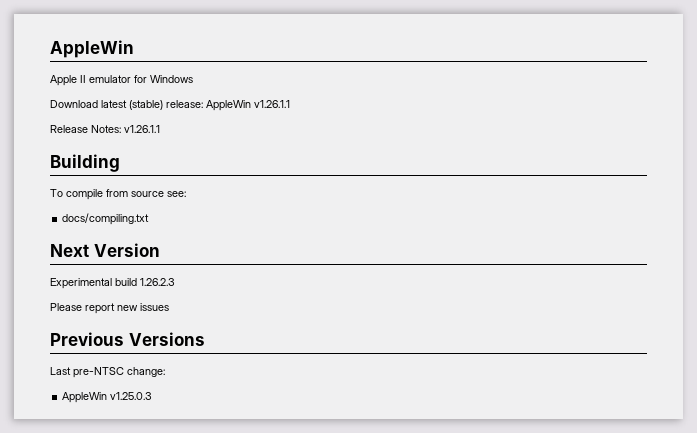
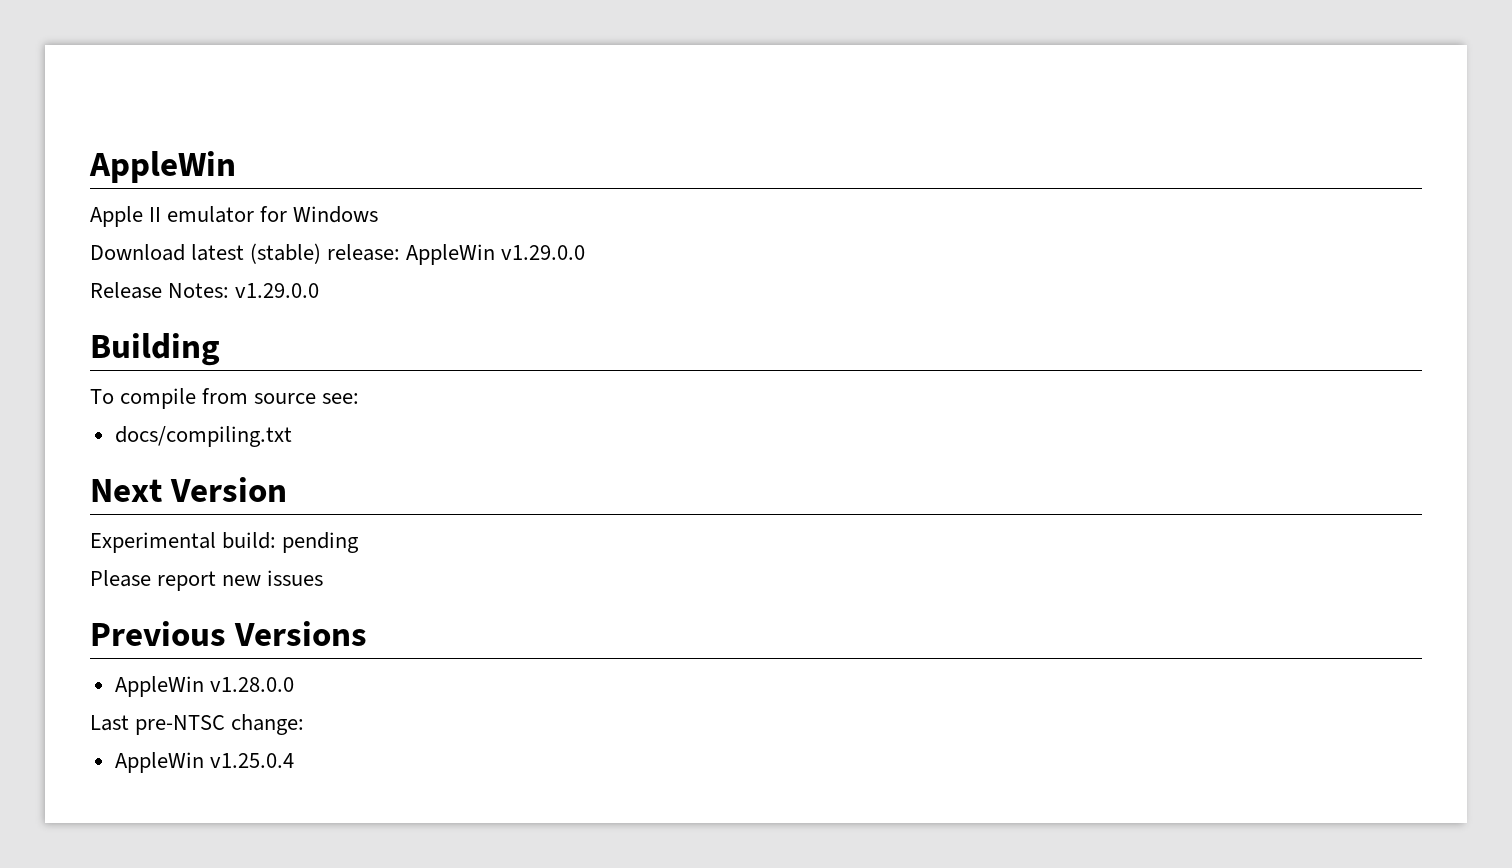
[254,100,290,108] v1.26.1.1 -> [501,245,586,260] v1.29.0.0
[124,125,160,133] v1.26.1.1 -> [235,283,320,298] v1.29.0.0
[115,278,175,286] build 1.26.2.3 -> [222,532,360,553] build: pending
(205, 339) none -> [114,676,294,697] // AppleWin v1.28.0.0
[110,392,153,400] v1.25.0.3 -> [209,753,294,768] v1.25.0.4

